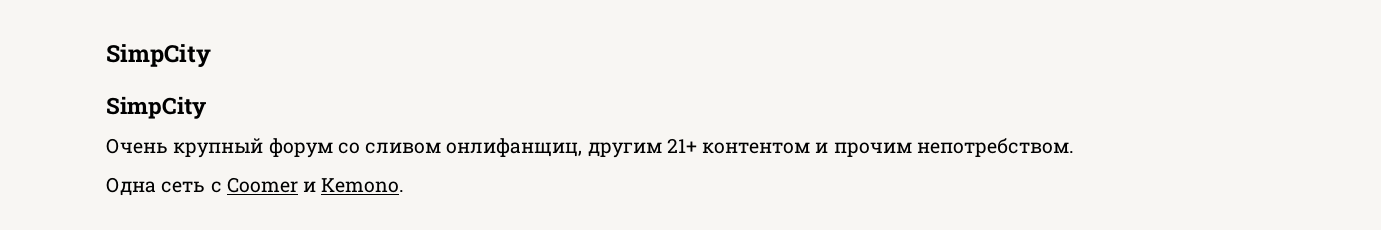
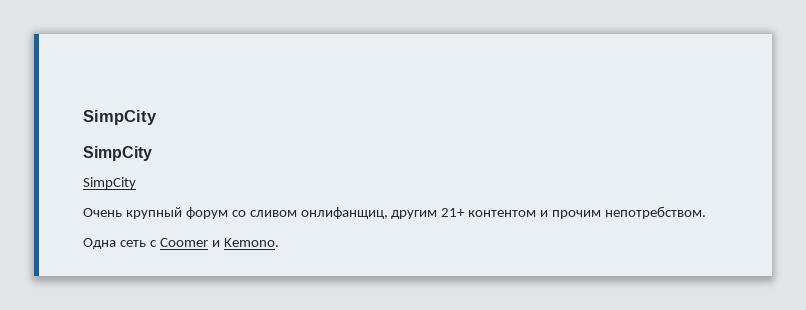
[106,44,211,68] [106,96,206,119] SimpCity // SimpCity -> [83,110,157,125] [83,146,152,161] [83,177,136,189] SimpCity // SimpCity // SimpCity

